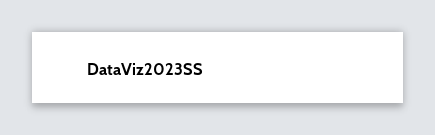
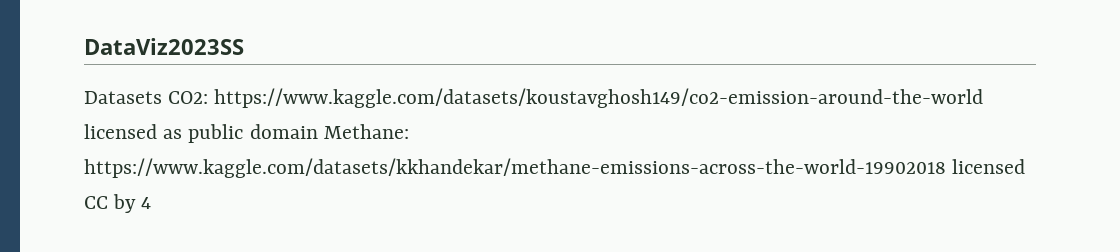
(203, 69) none -> [84,88,984,108] [84,124,409,143] [84,158,1026,178] [84,194,152,213] // Datasets CO2: https://www.kaggle.com/datasets/koustavghosh149/co2-emission-around-the-world licensed as public domain Methane: https://www.kaggle.com/datasets/kkhandekar/methane-emissions-across-the-world-19902018 licensed CC by 4

